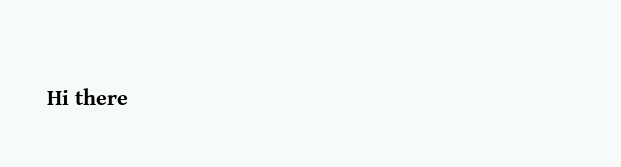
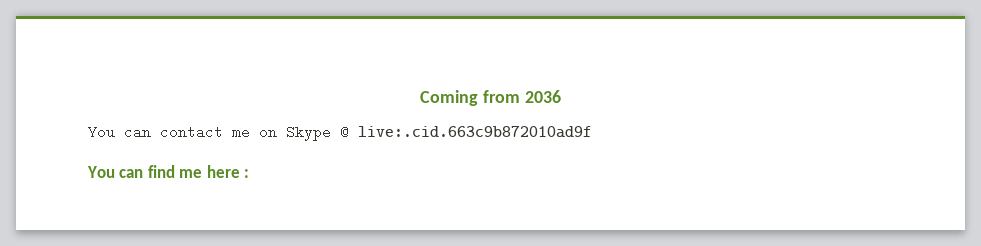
[47,88,128,105] Hi there -> [420,90,561,106] [88,125,592,141] [87,165,250,178] Coming from 2036 // You can contact me on Skype @ live:.cid.663c9b872010ad9f // You can find me here :

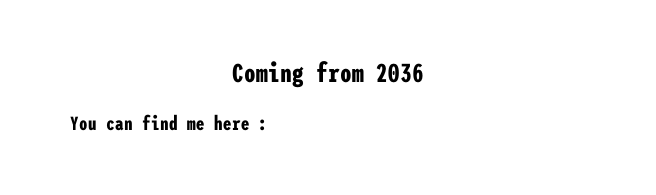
[88,125,592,141] // You can contact me on Skype @ live:.cid.663c9b872010ad9f -> (424, 73) none

